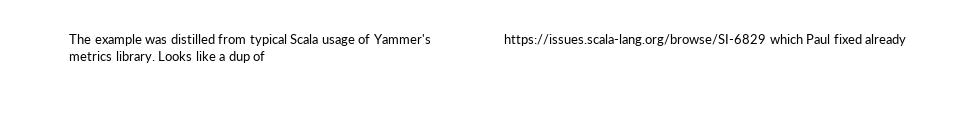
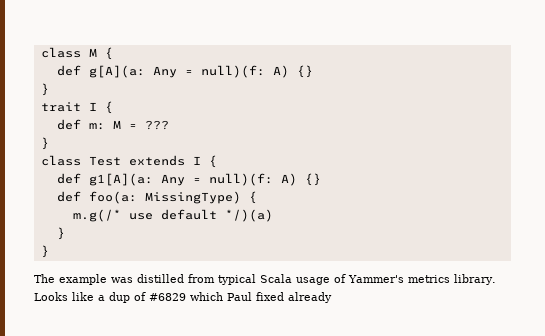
(69, 39) none -> [40,47,113,60] [56,65,313,78] [40,83,49,96] [40,101,113,114] [56,119,169,130] [40,137,49,150] [40,155,217,168] [56,173,321,186] [56,191,257,204] [72,209,273,222] [56,227,65,240] [40,245,49,258] class M { // def g[A](a: Any = null)(f: A) {} // } // trait I { // def m: M = ??? // } // class Test extends I { // def g1[A](a: Any = null)(f: A) {} // def foo(a: MissingType) { // m.g(/* use default */)(a) // } // } //
[504,34,766,46] https://issues.scala-lang.org/browse/SI-6829 -> [149,293,186,301] #6829

